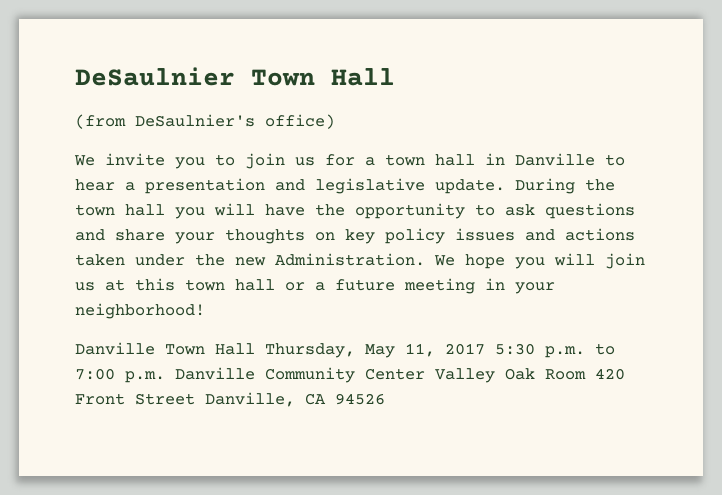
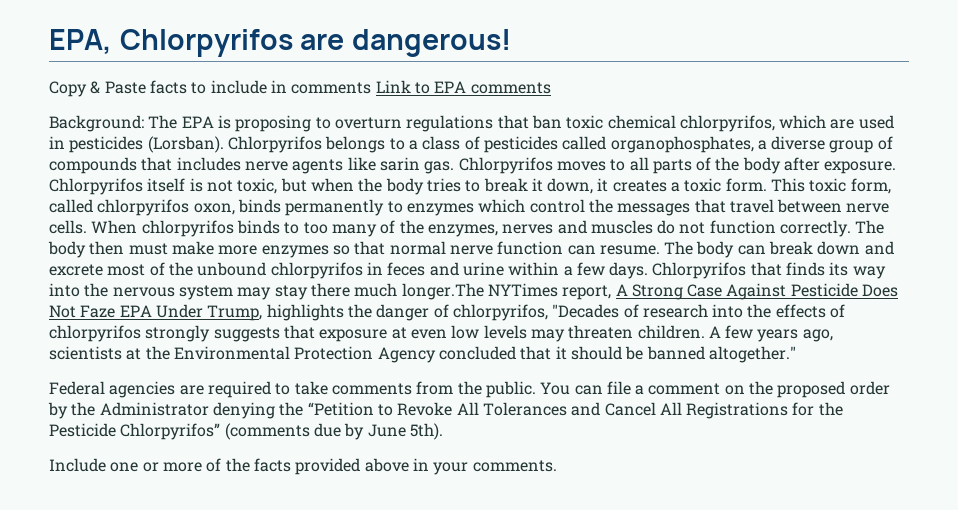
[75,67,395,86] [75,114,335,129] [74,153,625,169] [75,178,615,194] [75,203,635,219] [75,228,635,244] [75,253,645,269] [75,278,555,294] [75,303,205,319] [75,342,615,358] [75,367,625,383] [75,392,385,407] DeSaulnier Town Hall // (from DeSaulnier's office) // We invite you to join us for a town hall in Danville to hear a presentation and legislative update. During the town hall you will have the opportunity to ask questions and share your thoughts on key policy issues and actions taken under the new Administration. We hope you will join us at this town hall or a future meeting in your neighborhood! // Danville Town Hall Thursday, May 11, 2017 5:30 p.m. to 7:00 p.m. Danville Community Center Valley Oak Room 420 Front Street Danville, CA 94526 -> [49,29,512,57] [49,80,551,97] [49,115,894,132] [49,136,893,153] [49,157,897,174] [49,178,891,195] [49,199,890,216] [49,220,885,237] [48,241,894,258] [49,262,886,279] [49,283,899,300] [49,304,846,321] [49,325,833,342] [49,346,796,363] [49,381,890,398] [48,402,843,419] [49,423,443,440] [49,458,557,475] EPA, Chlorpyrifos are dangerous! // Copy & Paste facts to include in comments Link to EPA comments // Background: The EPA is proposing to overturn regulations that ban toxic chemical chlorpyrifos, which are used in pesticides (Lorsban). Chlorpyrifos belongs to a class of pesticides called organophosphates, a diverse group of compounds that includes nerve agents like sarin gas. Chlorpyrifos moves to all parts of the body after exposure. Chlorpyrifos itself is not toxic, but when the body tries to break it down, it creates a toxic form. This toxic form, called chlorpyrifos oxon, binds permanently to enzymes which control the messages that travel between nerve cells. When chlorpyrifos binds to too many of the enzymes, nerves and muscles do not function correctly. The body then must make more enzymes so that normal nerve function can resume. The body can break down and excrete most of the unbound chlorpyrifos in feces and urine within a few days. Chlorpyrifos that finds its way into the nervous system may stay there much longer.The NYTimes report, A Strong Case Against Pesticide Does Not Faze EPA Under Trump, highlights the danger of chlorpyrifos, "Decades of research into the effects of chlorpyrifos strongly suggests that exposure at even low levels may threaten children. A few years ago, scientists at the Environmental Protection Agency concluded that it should be banned altogether." // Federal agencies are required to take comments from the public. You can file a comment on the proposed order by the Administrator denying the “Petition to Revoke All Tolerances and Cancel All Registrations for the Pesticide Chlorpyrifos” (comments due by June 5th). // Include one or more of the facts provided above in your comments.

